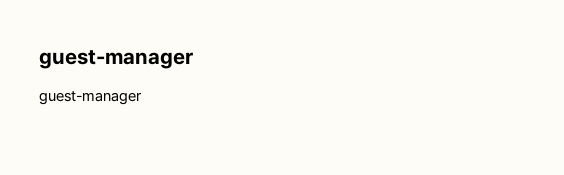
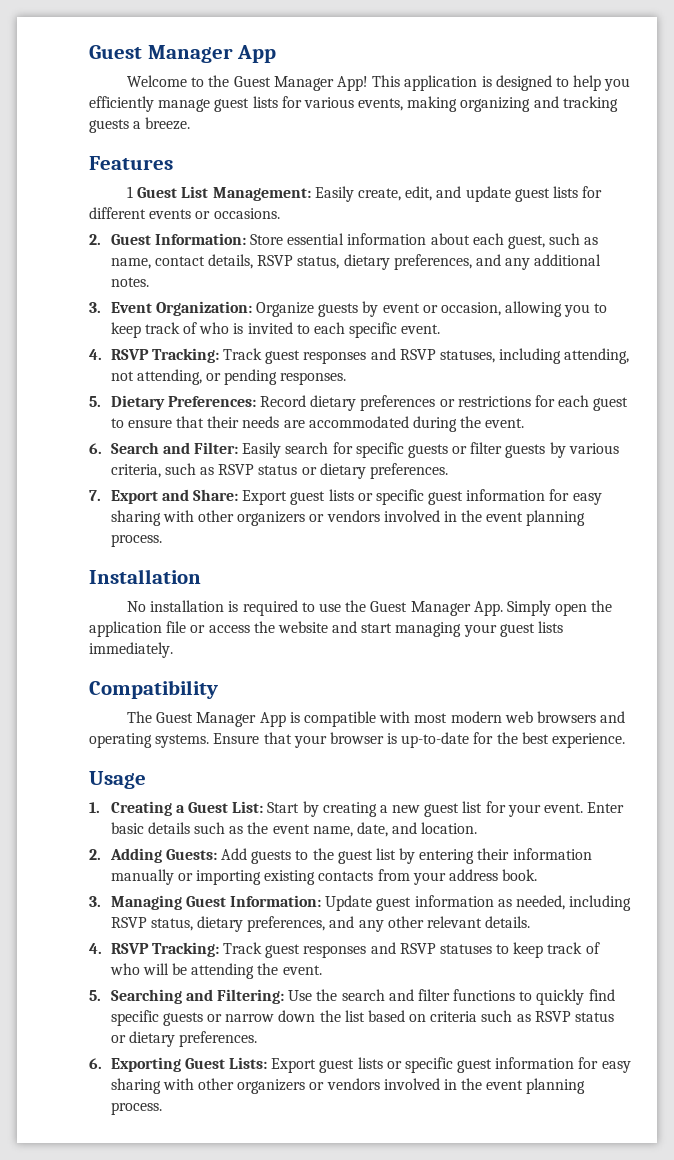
[39,50,193,69] [39,91,142,105] guest-manager // guest-manager -> [89,45,277,63] [127,75,631,91] [89,96,618,112] [89,117,191,133] [89,156,173,170] [127,186,603,202] [89,207,280,219] [89,233,599,249] [110,254,602,270] [110,277,149,287] [89,301,608,317] [110,322,441,338] [89,348,630,364] [110,369,347,385] [89,395,629,411] [110,416,525,432] [89,442,619,458] [110,463,448,479] [89,489,602,505] [110,510,586,526] [110,534,162,547] [89,569,201,584] [127,600,613,616] [89,621,564,637] [89,642,173,658] [89,680,218,699] [127,711,626,727] [89,732,626,748] [89,771,146,789] [89,801,625,817] [110,822,478,837] [89,848,592,864] [110,869,538,885] [89,895,632,911] [110,916,531,932] [89,942,600,958] [109,963,322,979] [89,989,615,1005] [110,1010,615,1026] [110,1031,258,1047] [89,1057,631,1073] [110,1078,586,1094] [110,1102,162,1115] Guest Manager App // Welcome to the Guest Manager App! This application is designed to help you efficiently manage guest lists for various events, making organizing and tracking guests a breeze. // Features // 1 Guest List Management: Easily create, edit, and update guest lists for different events or occasions. // 2. Guest Information: Store essential information about each guest, such as name, contact details, RSVP status, dietary preferences, and any additional notes. // 3. Event Organization: Organize guests by event or occasion, allowing you to keep track of who is invited to each specific event. // 4. RSVP Tracking: Track guest responses and RSVP statuses, including attending, not attending, or pending responses. // 5. Dietary Preferences: Record dietary preferences or restrictions for each guest to ensure that their needs are accommodated during the event. // 6. Search and Filter: Easily search for specific guests or filter guests by various criteria, such as RSVP status or dietary preferences. // 7. Export and Share: Export guest lists or specific guest information for easy sharing with other organizers or vendors involved in the event planning process. // Installation // No installation is required to use the Guest Manager App. Simply open the application file or access the website and start managing your guest lists immediately. // Compatibility // The Guest Manager App is compatible with most modern web browsers and operating systems. Ensure that your browser is up-to-date for the best experience. // Usage // 1. Creating a Guest List: Start by creating a new guest list for your event. Enter basic details such as the event name, date, and location. // 2. Adding Guests: Add guests to the guest list by entering their information manually or importing existing contacts from your address book. // 3. Managing Guest Information: Update guest information as needed, including RSVP status, dietary preferences, and any other relevant details. // 4. RSVP Tracking: Track guest responses and RSVP statuses to keep track of who will be attending the event. // 5. Searching and Filtering: Use the search and filter functions to quickly find specific guests or narrow down the list based on criteria such as RSVP status or dietary preferences. // 6. Exporting Guest Lists: Export guest lists or specific guest information for easy sharing with other organizers or vendors involved in the event planning process.

